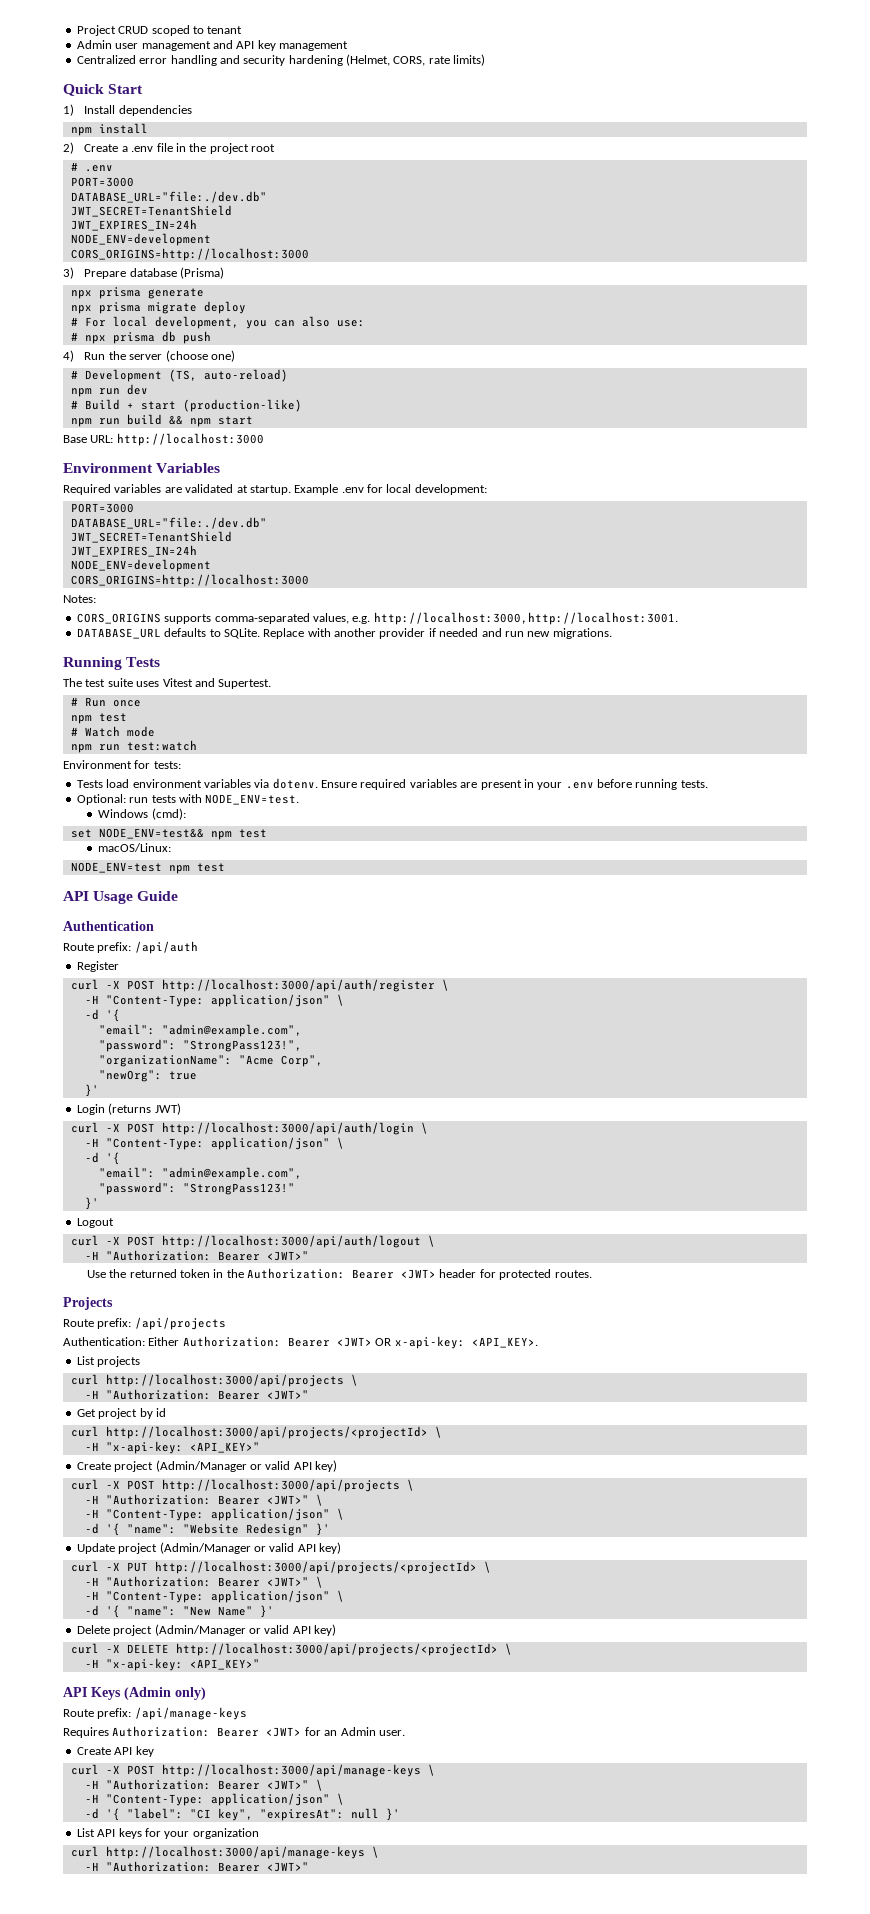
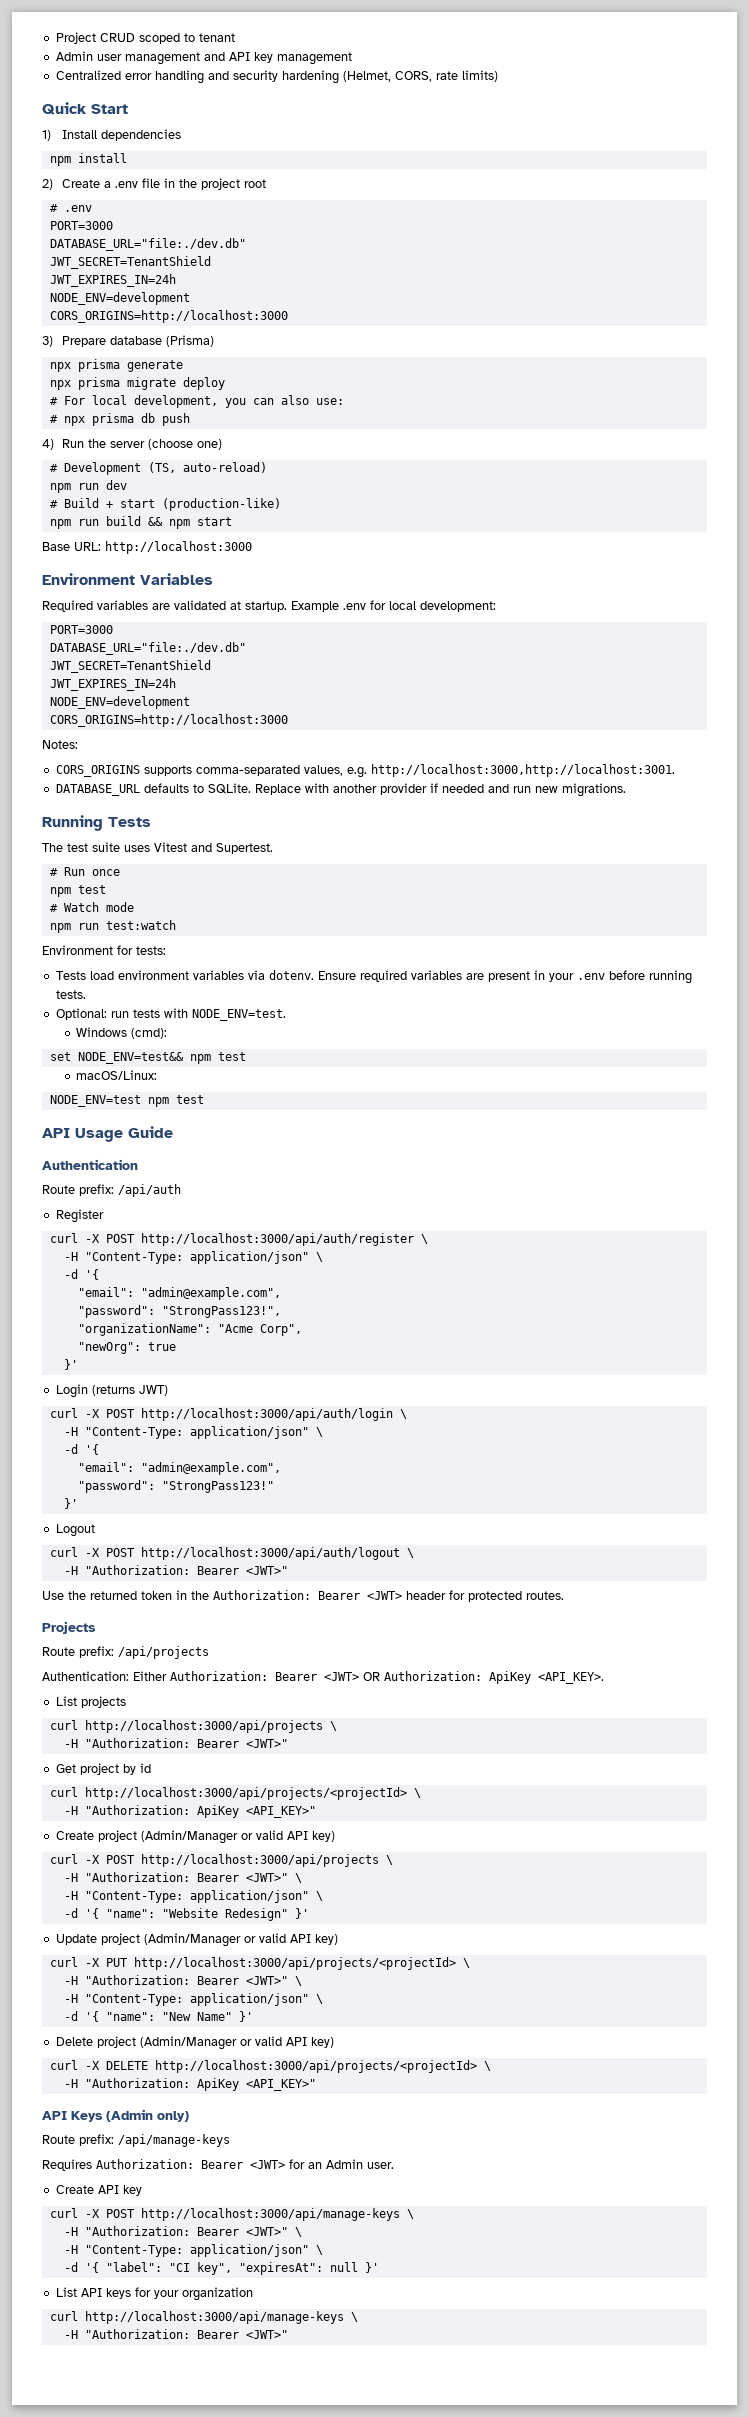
[394,1336,465,1349] x-api-key: -> [384,1671,531,1684] Authorization: ApiKey
[105,1441,183,1454] "x-api-key: -> [84,1805,239,1818] "Authorization: ApiKey
[105,1658,183,1671] "x-api-key: -> [84,2078,239,2091] "Authorization: ApiKey

